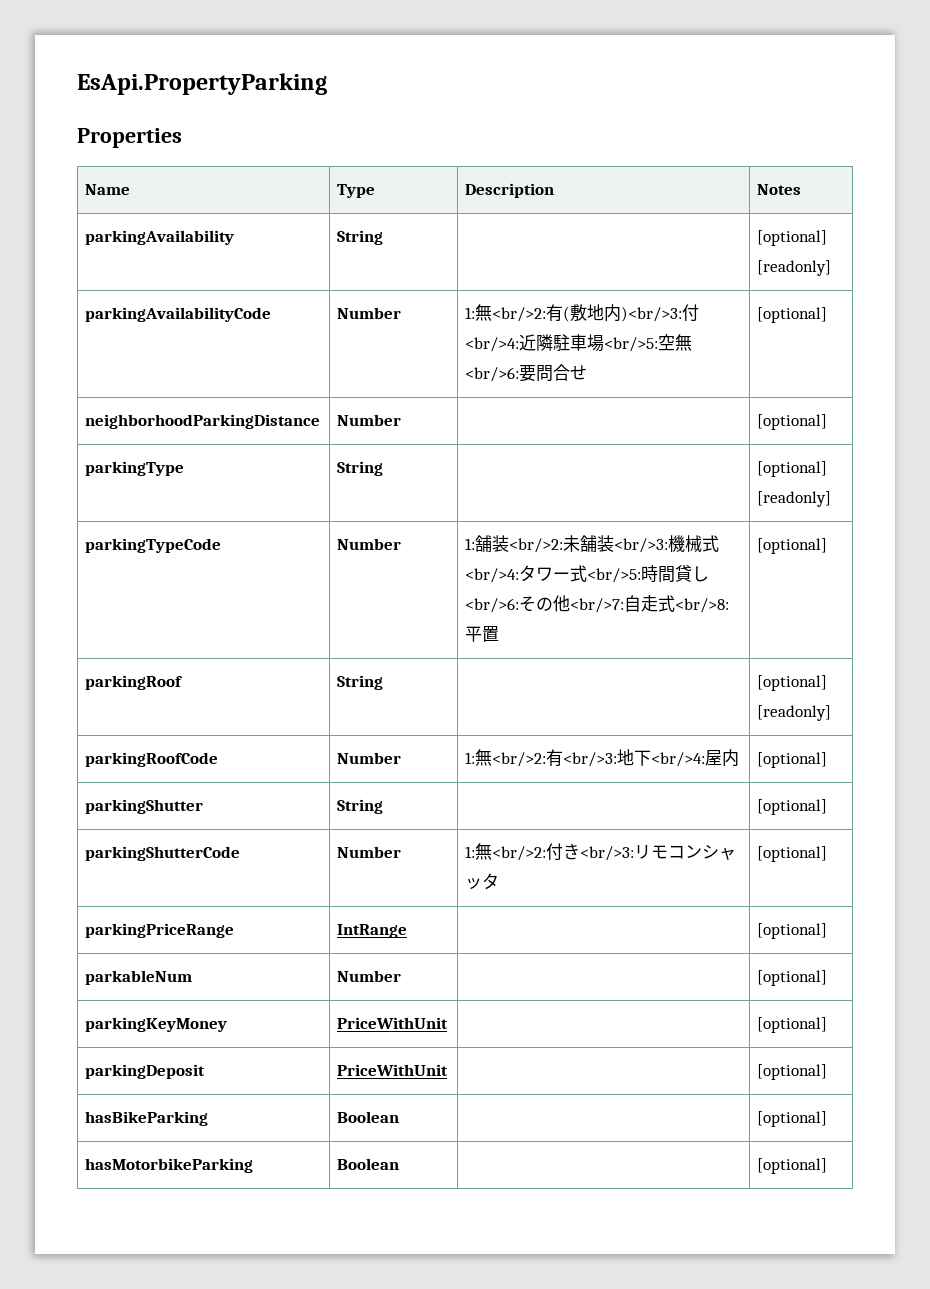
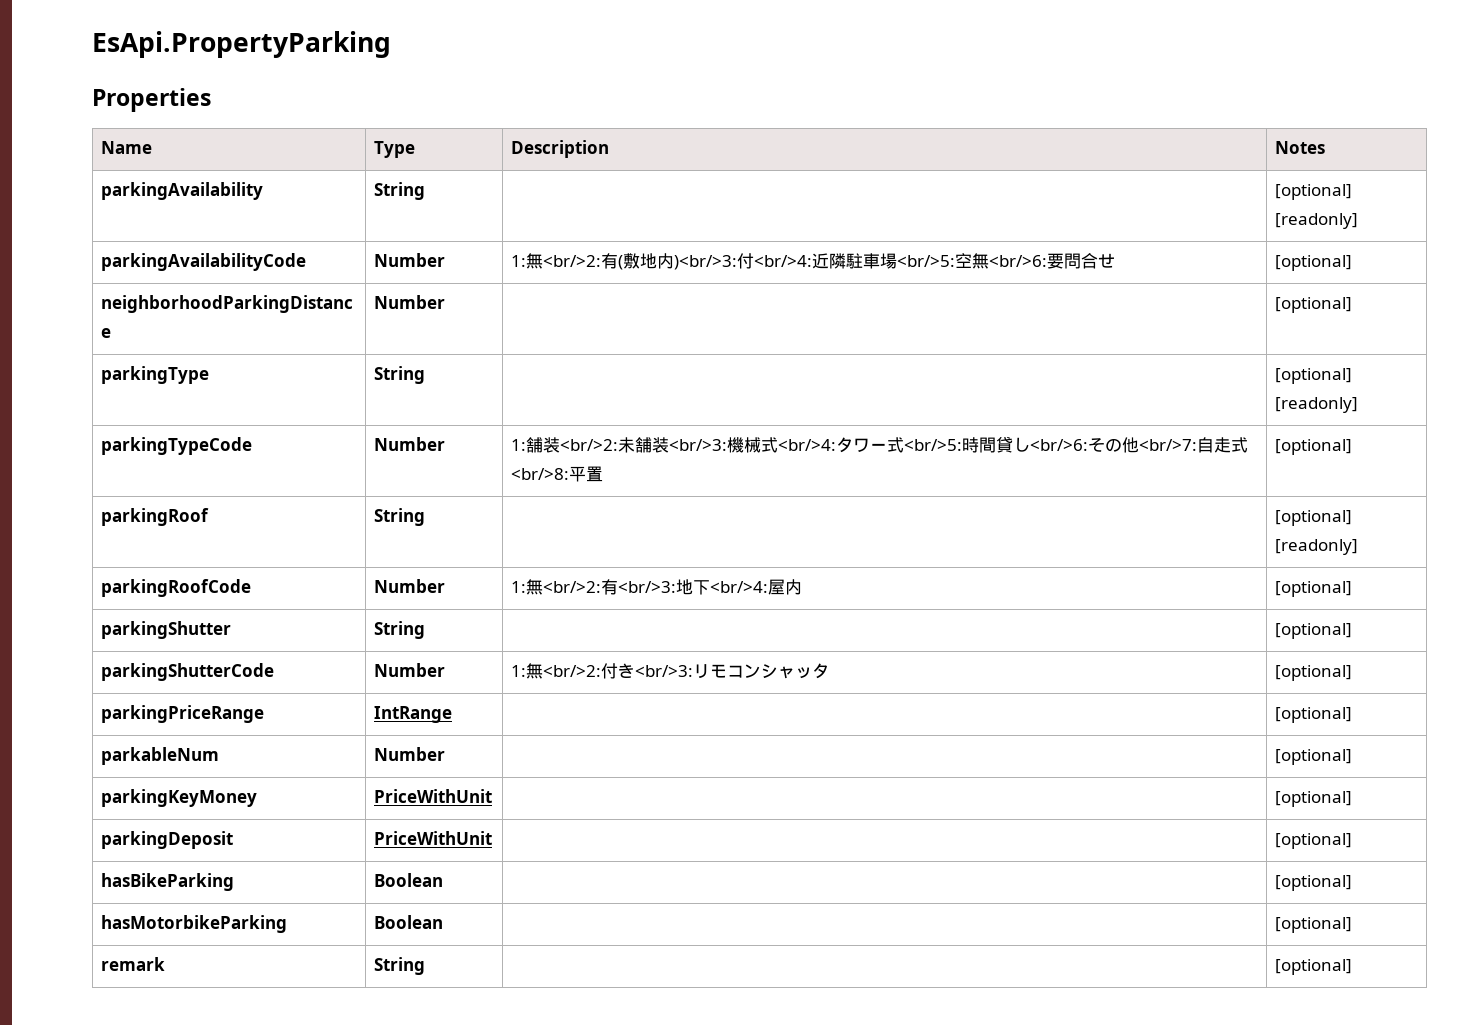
(828, 1166) none -> [100,957,165,971] [373,957,425,975] [1274,959,1352,975] // remark | String | | [optional]

